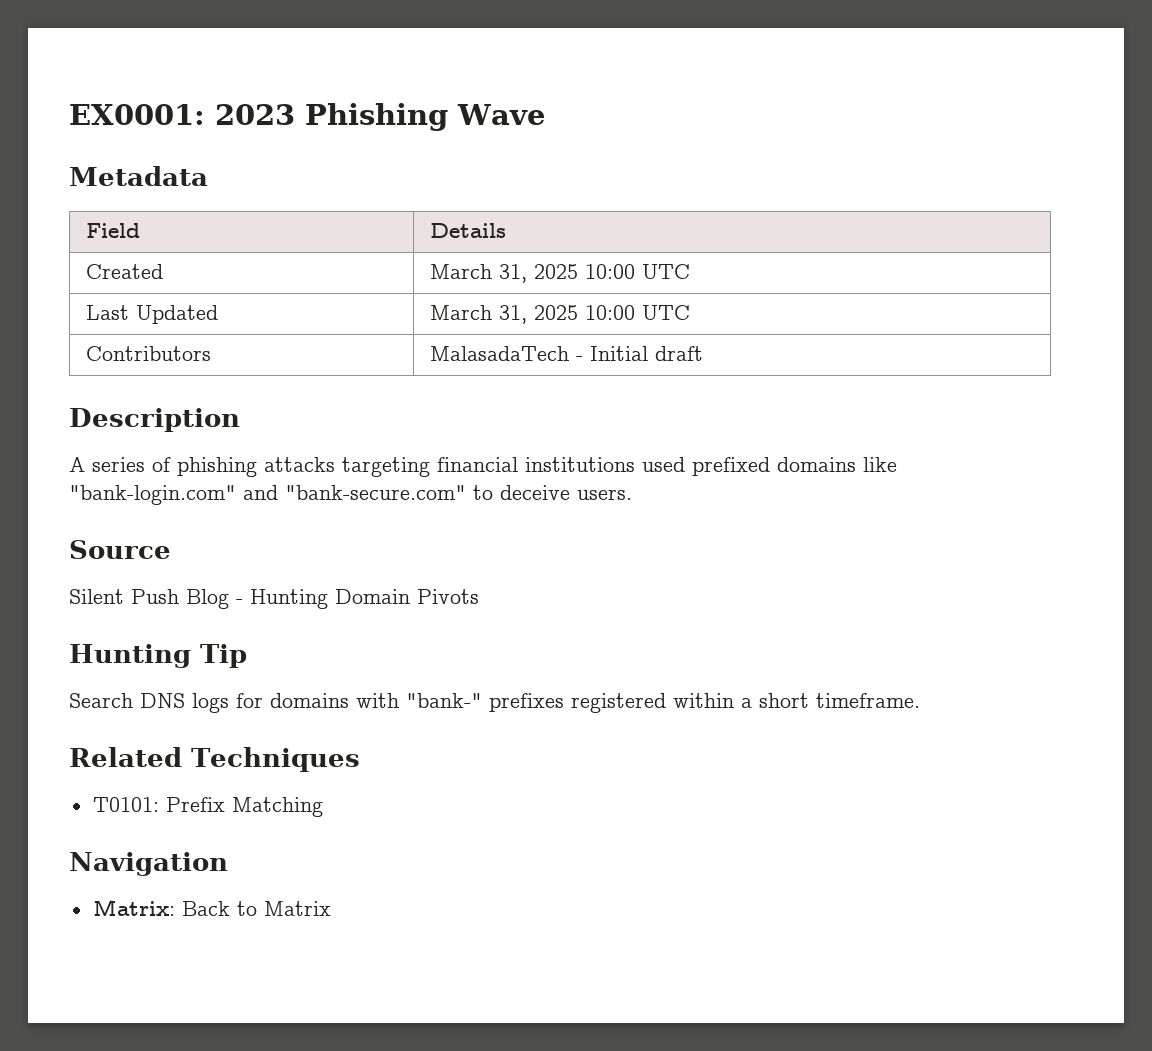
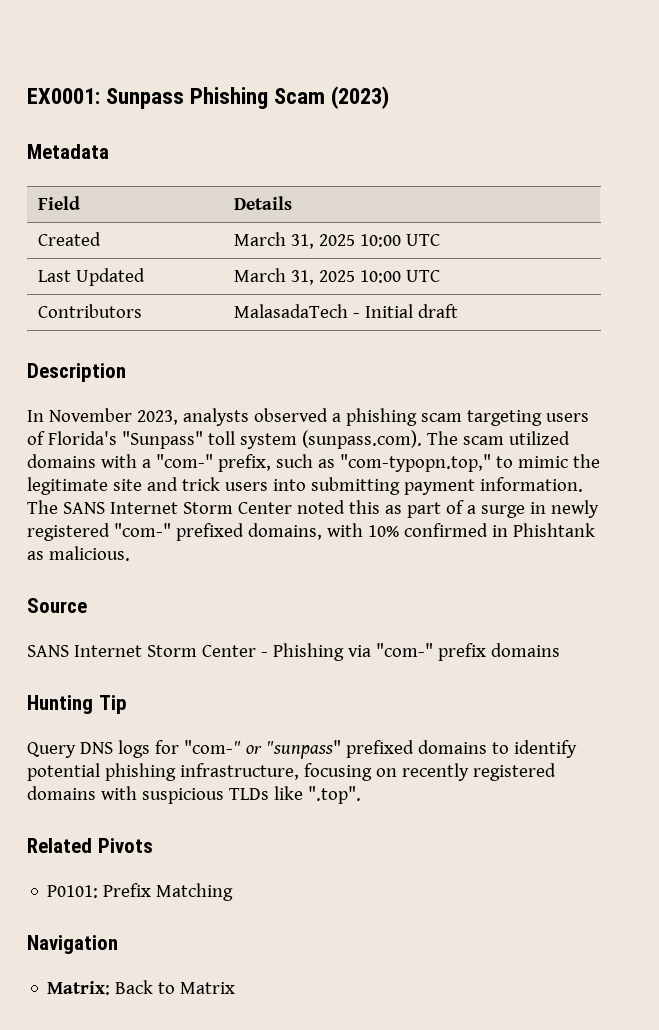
[215,103,545,131] 2023 Phishing Wave -> [106,86,390,109] Sunpass Phishing Scam (2023)
[69,457,897,477] [69,485,632,505] [69,540,171,559] [69,589,479,609] A series of phishing attacks targeting financial institutions used prefixed domains like "bank-login.com" and "bank-secure.com" to deceive users. // Source // Silent Push Blog - Hunting Domain Pivots -> [27,408,589,426] [27,430,570,449] [27,454,600,472] [27,477,583,495] [27,500,599,518] [27,523,595,541] [27,546,130,561] [27,598,87,613] [27,643,560,661] In November 2023, analysts observed a phishing scam targeting users of Florida's "Sunpass" toll system (sunpass.com). The scam utilized domains with a "com-" prefix, such as "com-typopn.top," to mimic the legitimate site and trick users into submitting payment information. The SANS Internet Storm Center noted this as part of a surge in newly registered "com-" prefixed domains, with 10% confirmed in Phishtank as malicious. // Source // SANS Internet Storm Center - Phishing via "com-" prefix domains
[69,693,133,708] Search -> [27,742,76,758] Query
[270,693,920,713] domains with "bank-" prefixes registered within a short timeframe. -> [183,740,577,759] [27,763,556,781] [27,786,361,804] "com-" or "sunpass" prefixed domains to identify potential phishing infrastructure, focusing on recently registered domains with suspicious TLDs like ".top".
[191,747,360,772] [92,797,159,812] Techniques // T0101: -> [97,838,153,853] [47,885,99,898] Pivots // P0101:

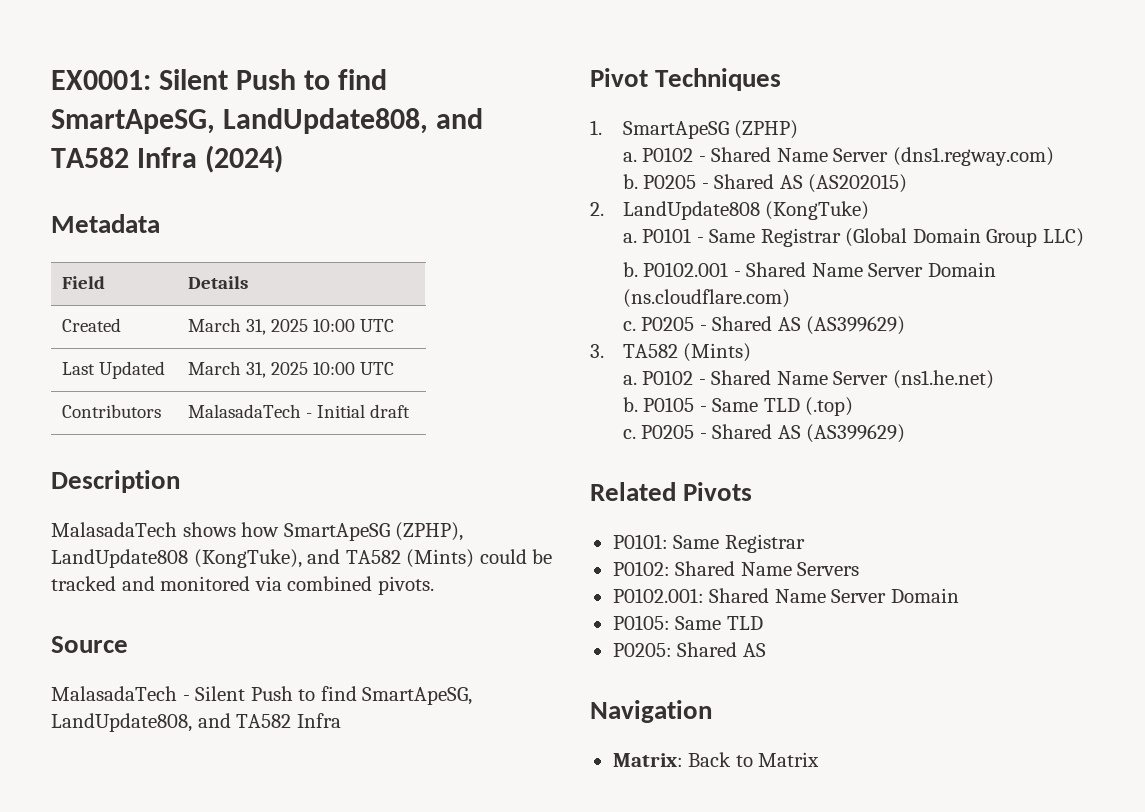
[106,86,390,109] Sunpass Phishing Scam (2023) -> [159,69,388,90] [51,108,484,134] [51,145,284,173] Silent Push to find SmartApeSG, LandUpdate808, and TA582 Infra (2024)
[27,408,589,426] [27,430,570,449] [27,454,600,472] [27,477,583,495] [27,500,599,518] [27,523,595,541] [27,546,130,561] [27,598,87,613] [27,643,560,661] [27,695,127,714] [27,740,577,759] [27,763,556,781] [27,786,361,804] [27,838,153,853] [47,883,234,901] In November 2023, analysts observed a phishing scam targeting users of Florida's "Sunpass" toll system (sunpass.com). The scam utilized domains with a "com-" prefix, such as "com-typopn.top," to mimic the legitimate site and trick users into submitting payment information. The SANS Internet Storm Center noted this as part of a surge in newly registered "com-" prefixed domains, with 10% confirmed in Phishtank as malicious. // Source // SANS Internet Storm Center - Phishing via "com-" prefix domains // Hunting Tip // Query DNS logs for "com-" or "sunpass" prefixed domains to identify potential phishing infrastructure, focusing on recently registered domains with suspicious TLDs like ".top". // Related Pivots // P0101: Prefix Matching -> [51,522,464,541] [51,549,553,568] [51,576,434,595] [51,636,128,653] [51,686,473,705] [51,713,341,732] [590,68,782,91] [590,120,799,139] [622,147,1054,166] [622,174,908,193] [590,201,870,220] [622,228,1084,247] [622,262,996,277] [622,289,790,308] [622,316,906,335] [590,343,752,362] [622,370,994,389] [622,397,854,416] [622,424,906,443] [590,482,753,501] [612,534,805,553] [612,561,860,576] [612,588,959,603] [612,615,763,630] [612,642,766,657] MalasadaTech shows how SmartApeSG (ZPHP), LandUpdate808 (KongTuke), and TA582 (Mints) could be tracked and monitored via combined pivots. // Source // MalasadaTech - Silent Push to find SmartApeSG, LandUpdate808, and TA582 Infra // Pivot Techniques // 1. SmartApeSG (ZPHP) // a. P0102 - Shared Name Server (dns1.regway.com) // b. P0205 - Shared AS (AS202015) // 2. LandUpdate808 (KongTuke) // a. P0101 - Same Registrar (Global Domain Group LLC) // b. P0102.001 - Shared Name Server Domain (ns.cloudflare.com) // c. P0205 - Shared AS (AS399629) // 3. TA582 (Mints) // a. P0102 - Shared Name Server (ns1.he.net) // b. P0105 - Same TLD (.top) // c. P0205 - Shared AS (AS399629) // Related Pivots // P0101: Same Registrar // P0102: Shared Name Servers // P0102.001: Shared Name Server Domain // P0105: Same TLD // P0205: Shared AS

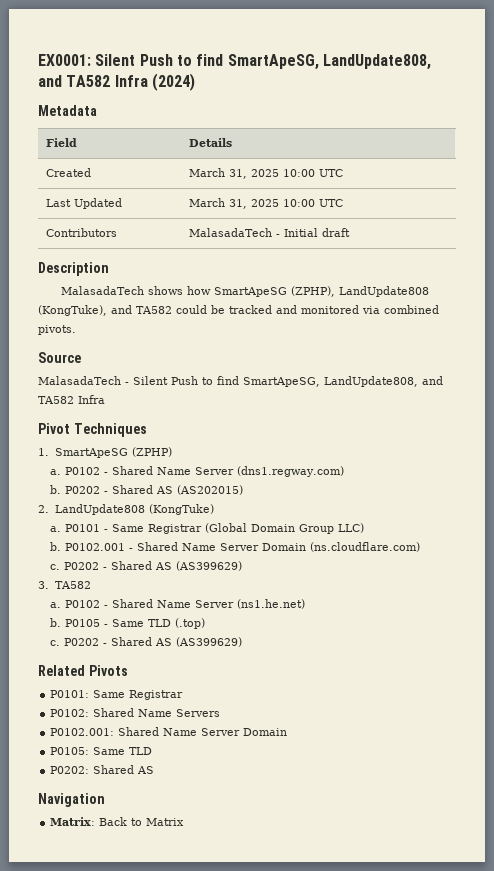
[406,549,475,568] (Mints) -> (172, 310) none
[643,175,697,189] P0205 -> [65,486,101,494] P0202
[641,317,695,331] P0205 -> [64,562,100,570] P0202
[683,343,752,362] (Mints) -> (91, 585) none
[641,425,695,439] P0205 -> [64,638,100,646] P0202
[612,643,672,657] P0205: -> [50,766,90,774] P0202:

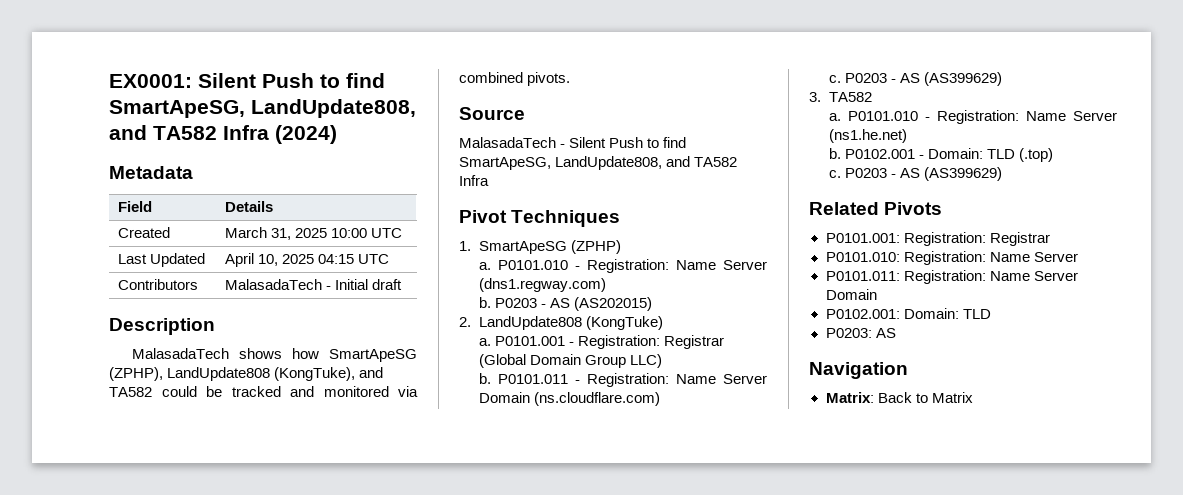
[189,198,316,209] March 31, 2025 10:00 -> [225,253,355,267] April 10, 2025 04:15
[65,466,154,475] P0102 - Shared -> [498,259,670,273] P0101.010 - Registration:
[65,485,154,494] P0202 - Shared -> [495,298,547,308] P0203 -
[65,524,145,532] P0101 - Same -> [495,335,661,349] P0101.001 - Registration:
[65,542,179,551] P0102.001 - Shared -> [498,373,670,387] P0101.011 - Registration:
[64,561,153,570] P0202 - Shared -> [845,73,897,83] P0203 -
[65,599,154,608] P0102 - Shared -> [848,110,1020,124] P0101.010 - Registration:
[65,619,145,627] P0105 - Same -> [845,148,984,159] P0102.001 - Domain:
[64,637,153,646] P0202 - Shared -> [845,168,897,178] P0203 -
[50,690,126,698] P0101: Same -> [825,232,986,246] P0101.001: Registration:
[50,708,221,717] [50,727,160,736] P0102: Shared Name Servers // P0102.001: Shared -> [825,251,1078,265] [825,270,986,284] P0101.010: Registration: Name Server // P0101.011: Registration:
[50,747,126,755] P0105: Same -> [825,308,959,319] P0102.001: Domain:
[50,765,135,774] P0202: Shared -> [825,328,872,338] P0203:

